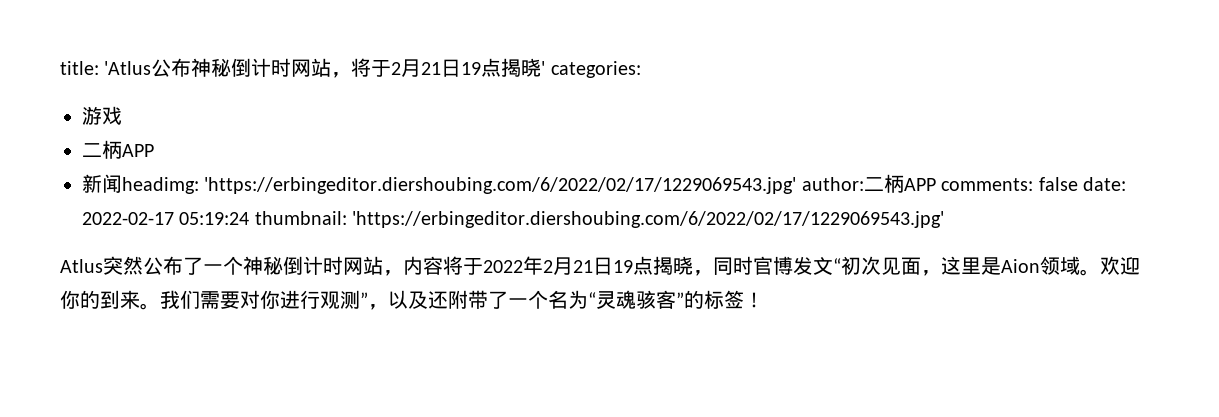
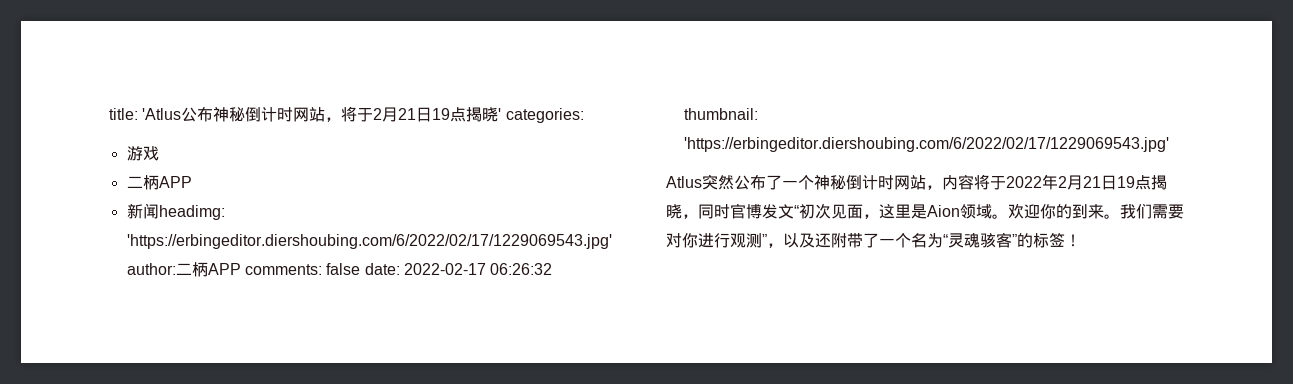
[179,212,250,225] 05:19:24 -> [490,263,553,275] 06:26:32

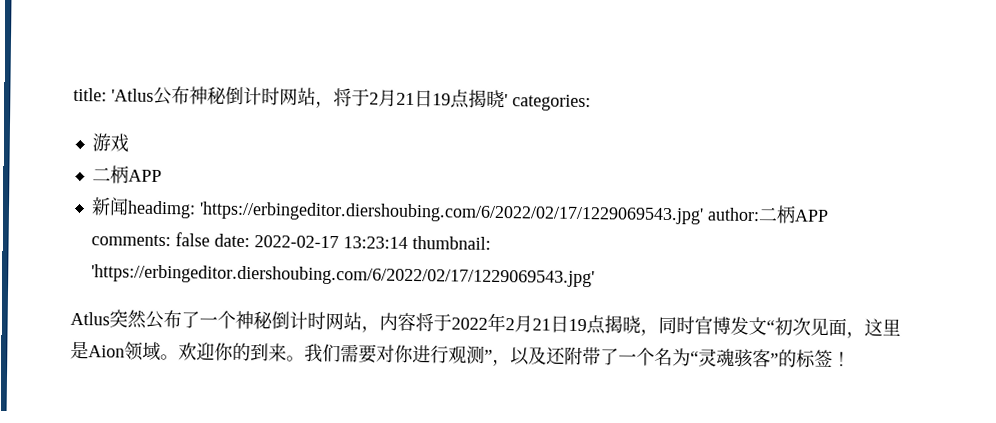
[490,263,553,275] 06:26:32 -> [342,236,408,249] 13:23:14

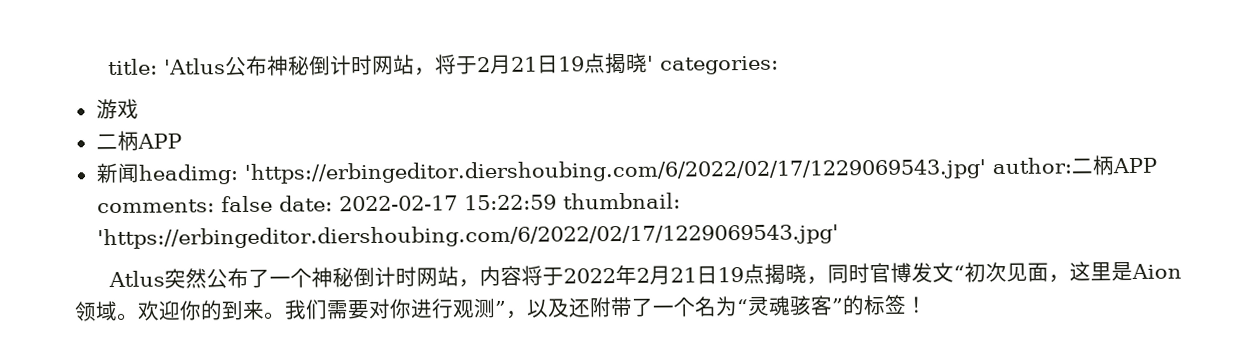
[342,236,408,249] 13:23:14 -> [463,194,557,211] 15:22:59

